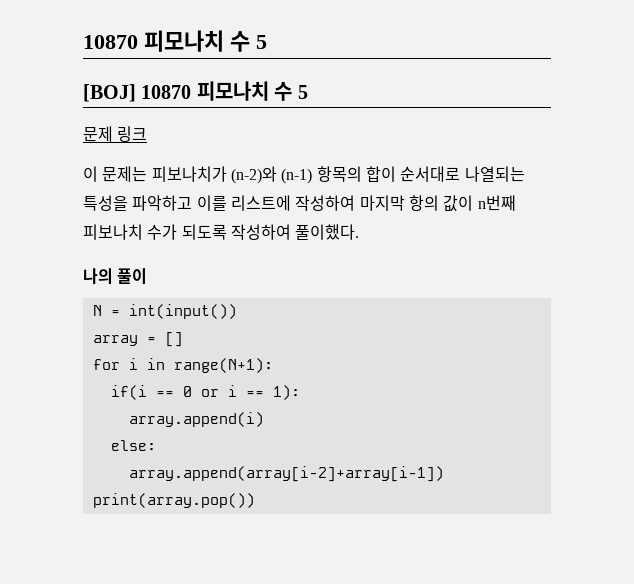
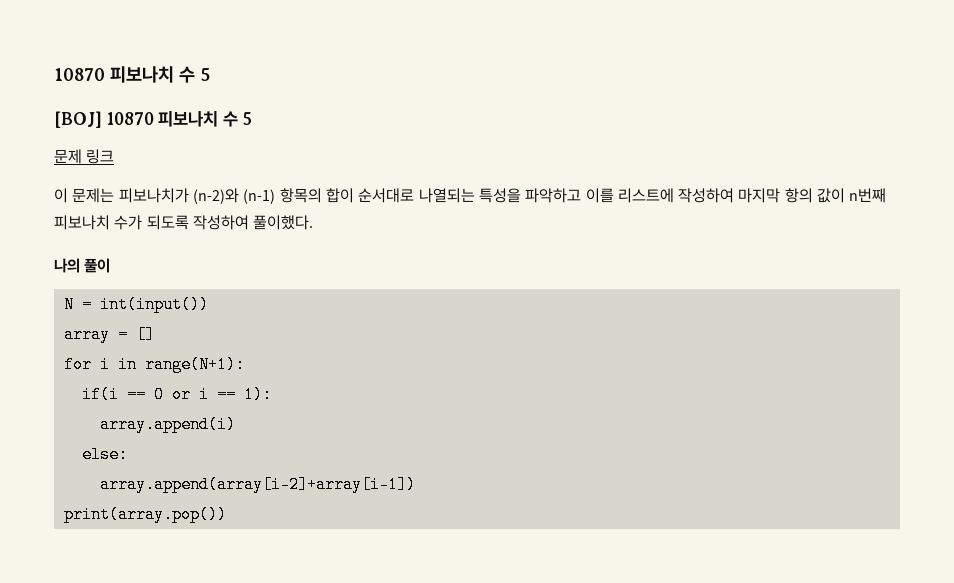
[83,30,224,52] 10870 피모나치 -> [54,66,174,83] 10870 피보나치
[196,81,269,101] 피모나치 -> [158,111,219,127] 피보나치

